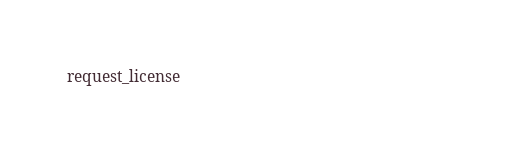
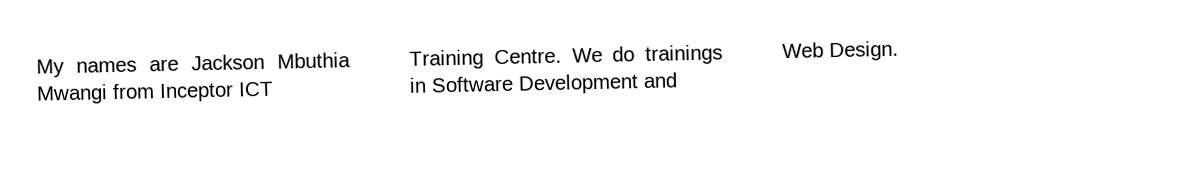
[67,69,180,86] request_license -> [36,52,351,78] [36,81,274,105] [409,44,723,70] [409,72,677,95] [782,40,899,62] My names are Jackson Mbuthia Mwangi from Inceptor ICT Training Centre. We do trainings in Software Development and Web Design.

